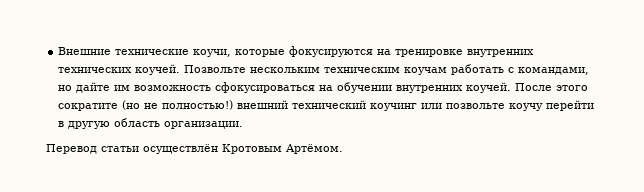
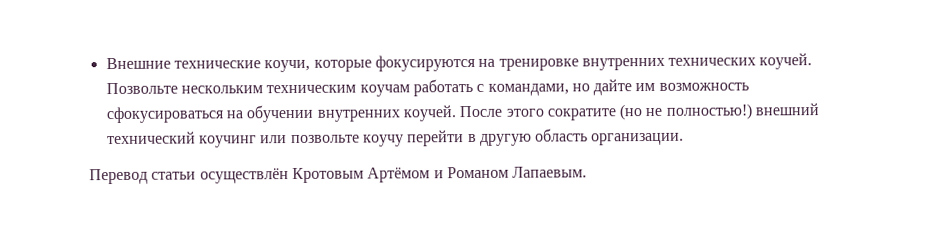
[286,144,343,154] Артёмом. -> [367,166,588,183] Артёмом и Романом Лапаевым.

